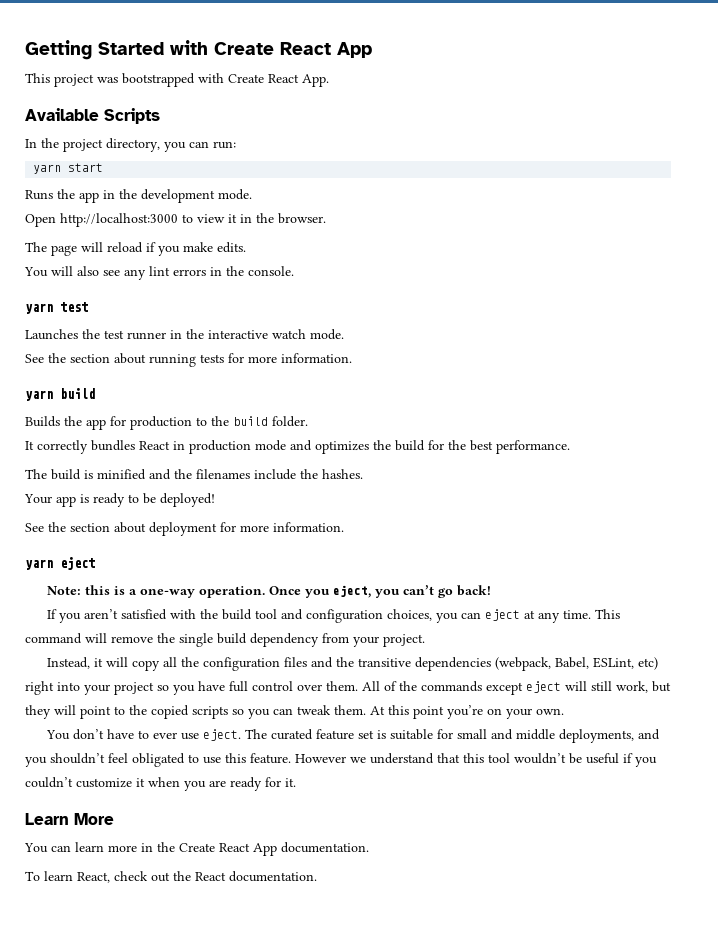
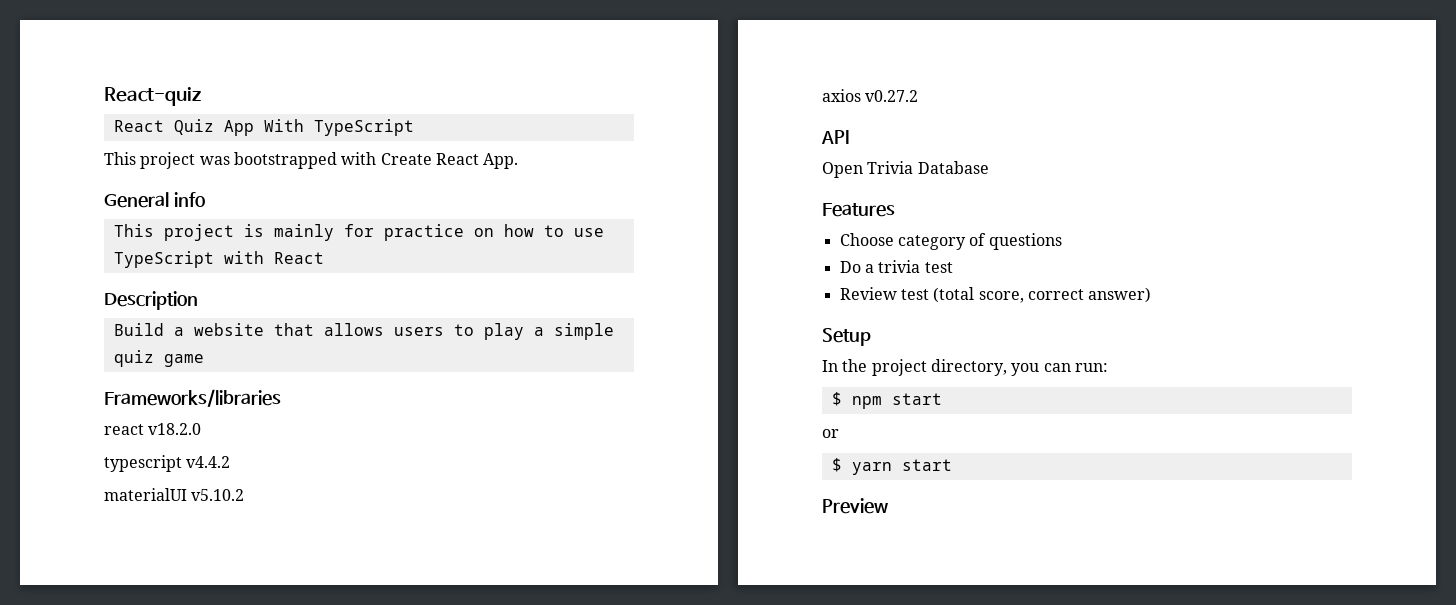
[25,40,372,60] Getting Started with Create React App -> [104,87,201,106] [113,119,414,136] React-quiz // React Quiz App With TypeScript
[25,108,160,124] Available Scripts -> [104,192,205,208] [113,224,604,241] [113,251,324,268] [104,291,198,310] [113,323,614,340] [113,350,204,367] [104,389,281,407] [104,423,202,435] [104,455,231,472] [104,488,245,501] [822,89,919,102] [821,130,849,144] [822,161,989,178] [822,203,895,217] [839,233,1062,250] [839,260,953,273] [839,287,1152,303] [822,328,871,346] General info // This project is mainly for practice on how to use TypeScript with React // Description // Build a website that allows users to play a simple quiz game // Frameworks/libraries // react v18.2.0 // typescript v4.4.2 // materialUI v5.10.2 // axios v0.27.2 // API // Open Trivia Database // Features // Choose category of questions // Do a trivia test // Review test (total score, correct answer) // Setup
[33,163,104,174] [25,189,252,203] [25,213,326,227] [25,242,246,256] [24,266,294,280] [25,302,88,314] [25,329,344,340] [25,353,352,367] [25,388,95,401] [25,416,308,430] [25,440,570,454] [25,469,363,480] [24,493,215,507] [25,522,344,536] [25,557,95,570] [46,585,491,598] [46,609,620,623] [25,633,425,647] [46,657,658,671] [25,681,671,695] [25,705,564,719] [45,729,660,743] [25,753,657,767] [25,777,296,791] [25,813,114,825] [24,842,369,856] [25,871,317,883] yarn start // Runs the app in the development mode. // Open http://localhost:3000 to view it in the browser. // The page will reload if you make edits. // You will also see any lint errors in the console. // yarn test // Launches the test runner in the interactive watch mode. // See the section about running tests for more information. // yarn build // Builds the app for production to the build folder. // It correctly bundles React in production mode and optimizes the build for the best performance. // The build is minified and the filenames include the hashes. // Your app is ready to be deployed! // See the section about deployment for more information. // yarn eject // Note: this is a one-way operation. Once you eject, you can’t go back! // If you aren’t satisfied with the build tool and configuration choices, you can eject at any time. This command will remove the single build dependency from your project. // Instead, it will copy all the configuration files and the transitive dependencies (webpack, Babel, ESLint, etc) right into your project so you have full control over them. All of the commands except eject will still work, but they will point to the copied scripts so you can tweak them. At this point you’re on your own. // You don’t have to ever use eject. The curated feature set is suitable for small and middle deployments, and you shouldn’t feel obligated to use this feature. However we understand that this tool wouldn’t be useful if you couldn’t customize it when you are ready for it. // Learn More // You can learn more in the Create React App documentation. // To learn React, check out the React documentation. -> [831,392,942,409] [822,429,839,438] [831,458,952,475] [822,498,888,514] $ npm start // or // $ yarn start // Preview

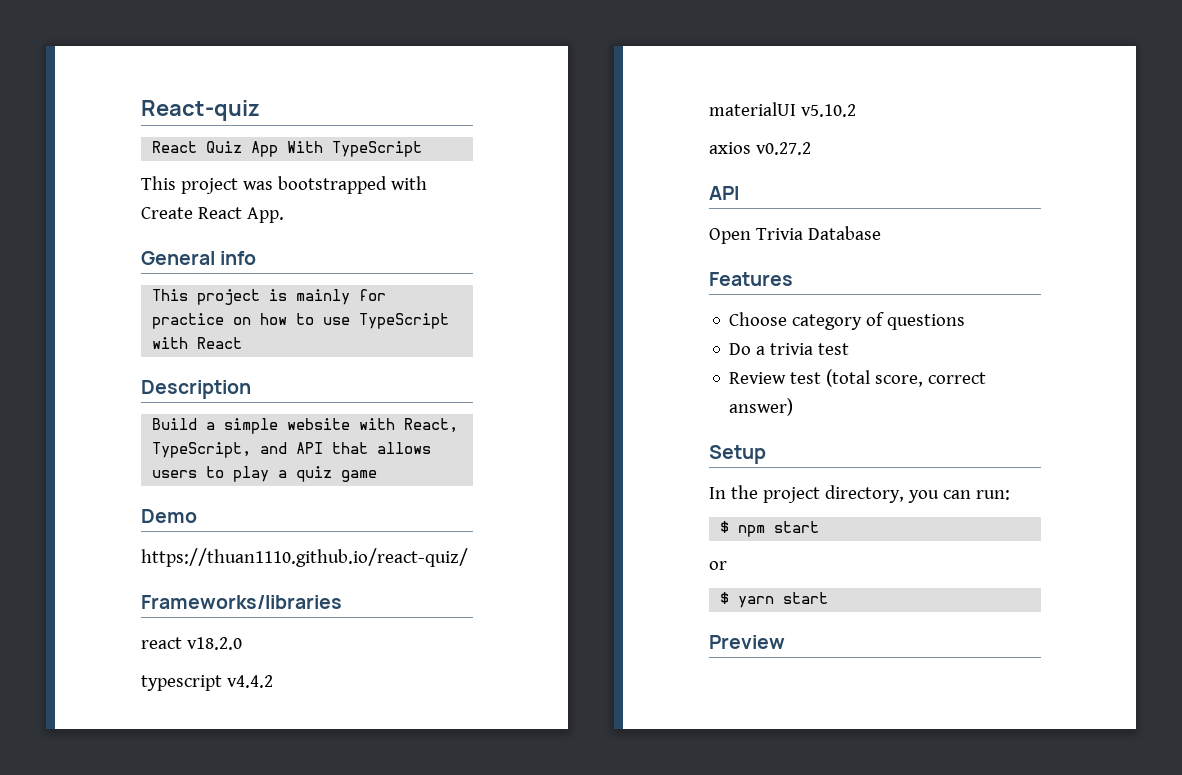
[193,323,264,336] website -> [224,418,459,434] [152,442,324,458] simple website with React, TypeScript, and API
[553,323,614,340] simple -> (288, 474) none
(204, 360) none -> [141,509,197,523] [141,548,468,567] // Demo // https://thuan1110.github.io/react-quiz/

